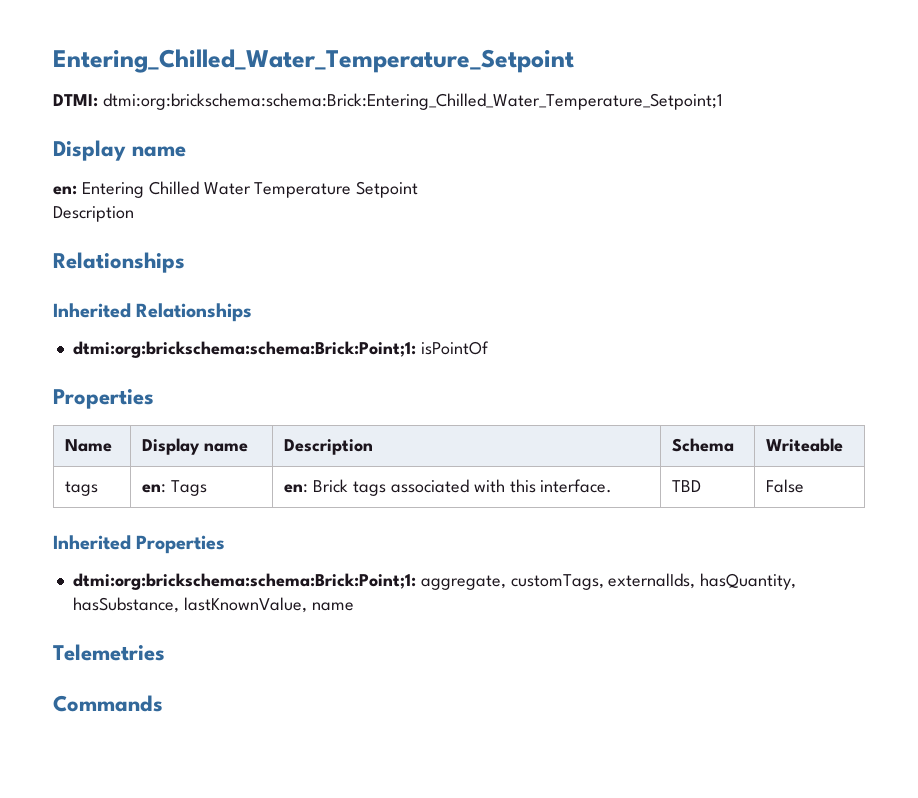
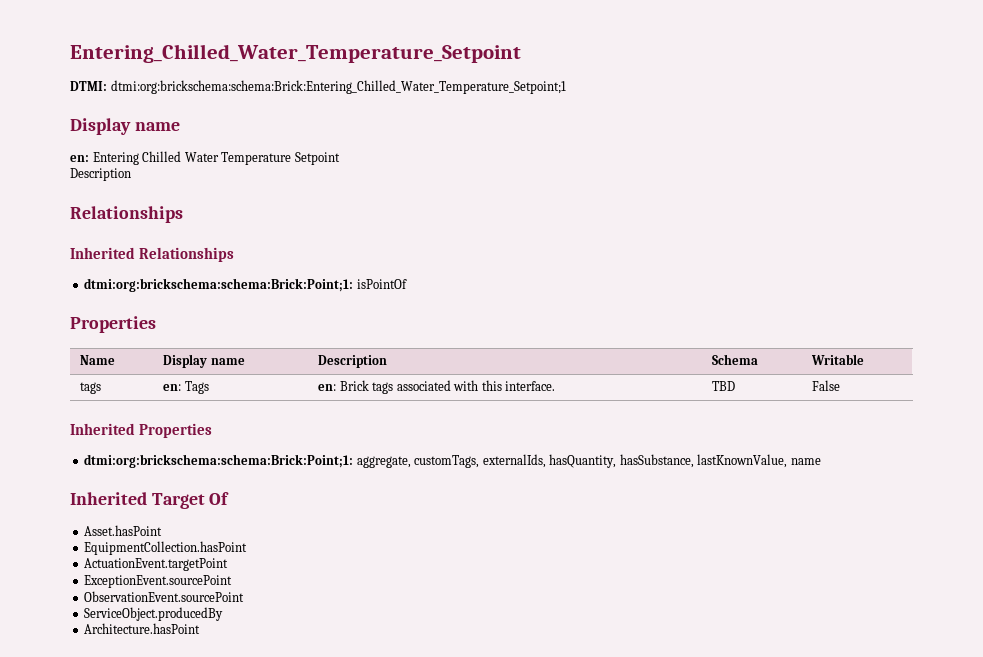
[766,438,844,452] Writeable -> [810,354,864,365] Writable
[53,644,165,661] [53,695,163,712] Telemetries // Commands -> [70,492,230,509] [84,525,163,536] [84,541,248,555] [84,558,229,571] [84,575,233,588] [84,591,245,602] [84,607,224,621] [84,623,201,634] Inherited Target Of // Asset.hasPoint // EquipmentCollection.hasPoint // ActuationEvent.targetPoint // ExceptionEvent.sourcePoint // ObservationEvent.sourcePoint // ServiceObject.producedBy // Architecture.hasPoint

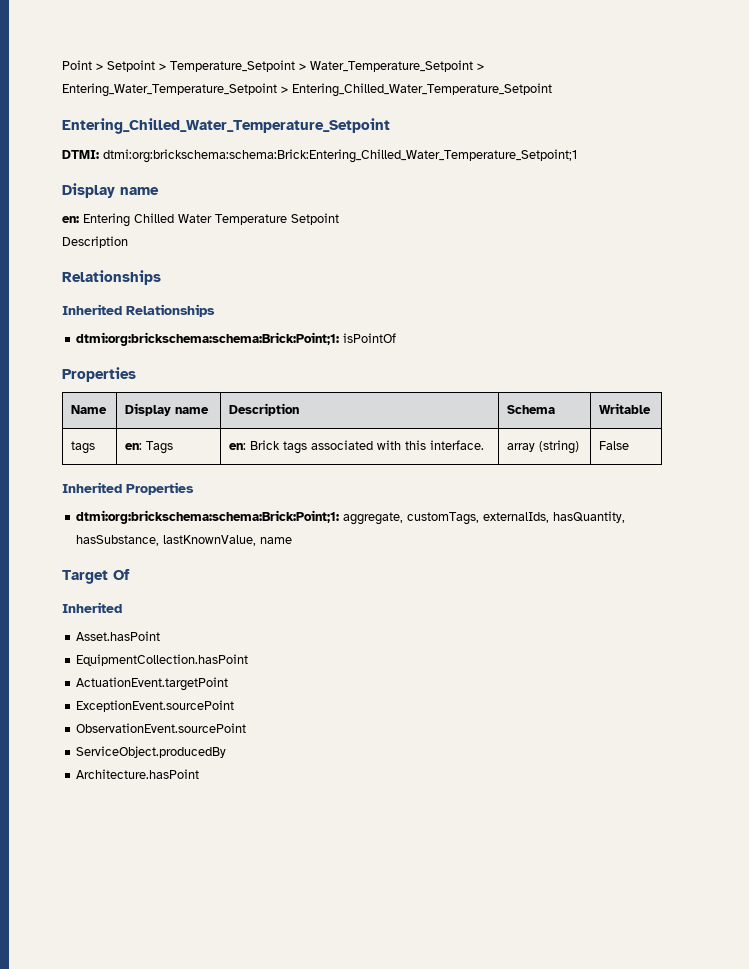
(70, 53) none -> [62,60,484,72] [62,83,552,97] Point > Setpoint > Temperature_Setpoint > Water_Temperature_Setpoint > Entering_Water_Temperature_Setpoint > Entering_Chilled_Water_Temperature_Setpoint //
[711,381,735,391] TBD -> [507,440,580,454] array (string)
[70,492,147,505] Inherited -> (293, 540) none
(230, 498) none -> [62,602,122,613] // Inherited

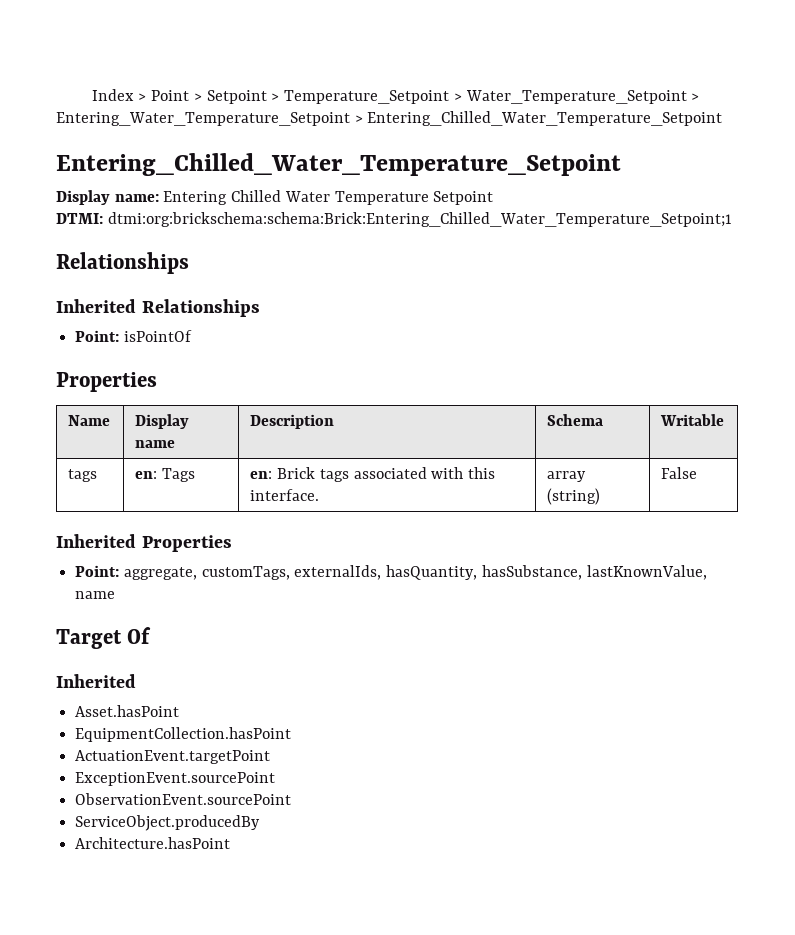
(62, 65) none -> [91,89,147,101] Index >
[62,149,577,163] [62,183,159,198] [62,216,79,223] // DTMI: dtmi:org:brickschema:schema:Brick:Entering_Chilled_Water_Temperature_Setpoint;1 // Display name // en: -> [56,190,159,205] // Display name:
[62,236,128,248] Description -> [56,212,732,227] DTMI: dtmi:org:brickschema:schema:Brick:Entering_Chilled_Water_Temperature_Setpoint;1
[76,332,340,346] dtmi:org:brickschema:schema:Brick:Point;1: -> [75,330,120,342] Point:
[76,510,340,524] dtmi:org:brickschema:schema:Brick:Point;1: -> [75,565,120,577] Point:

